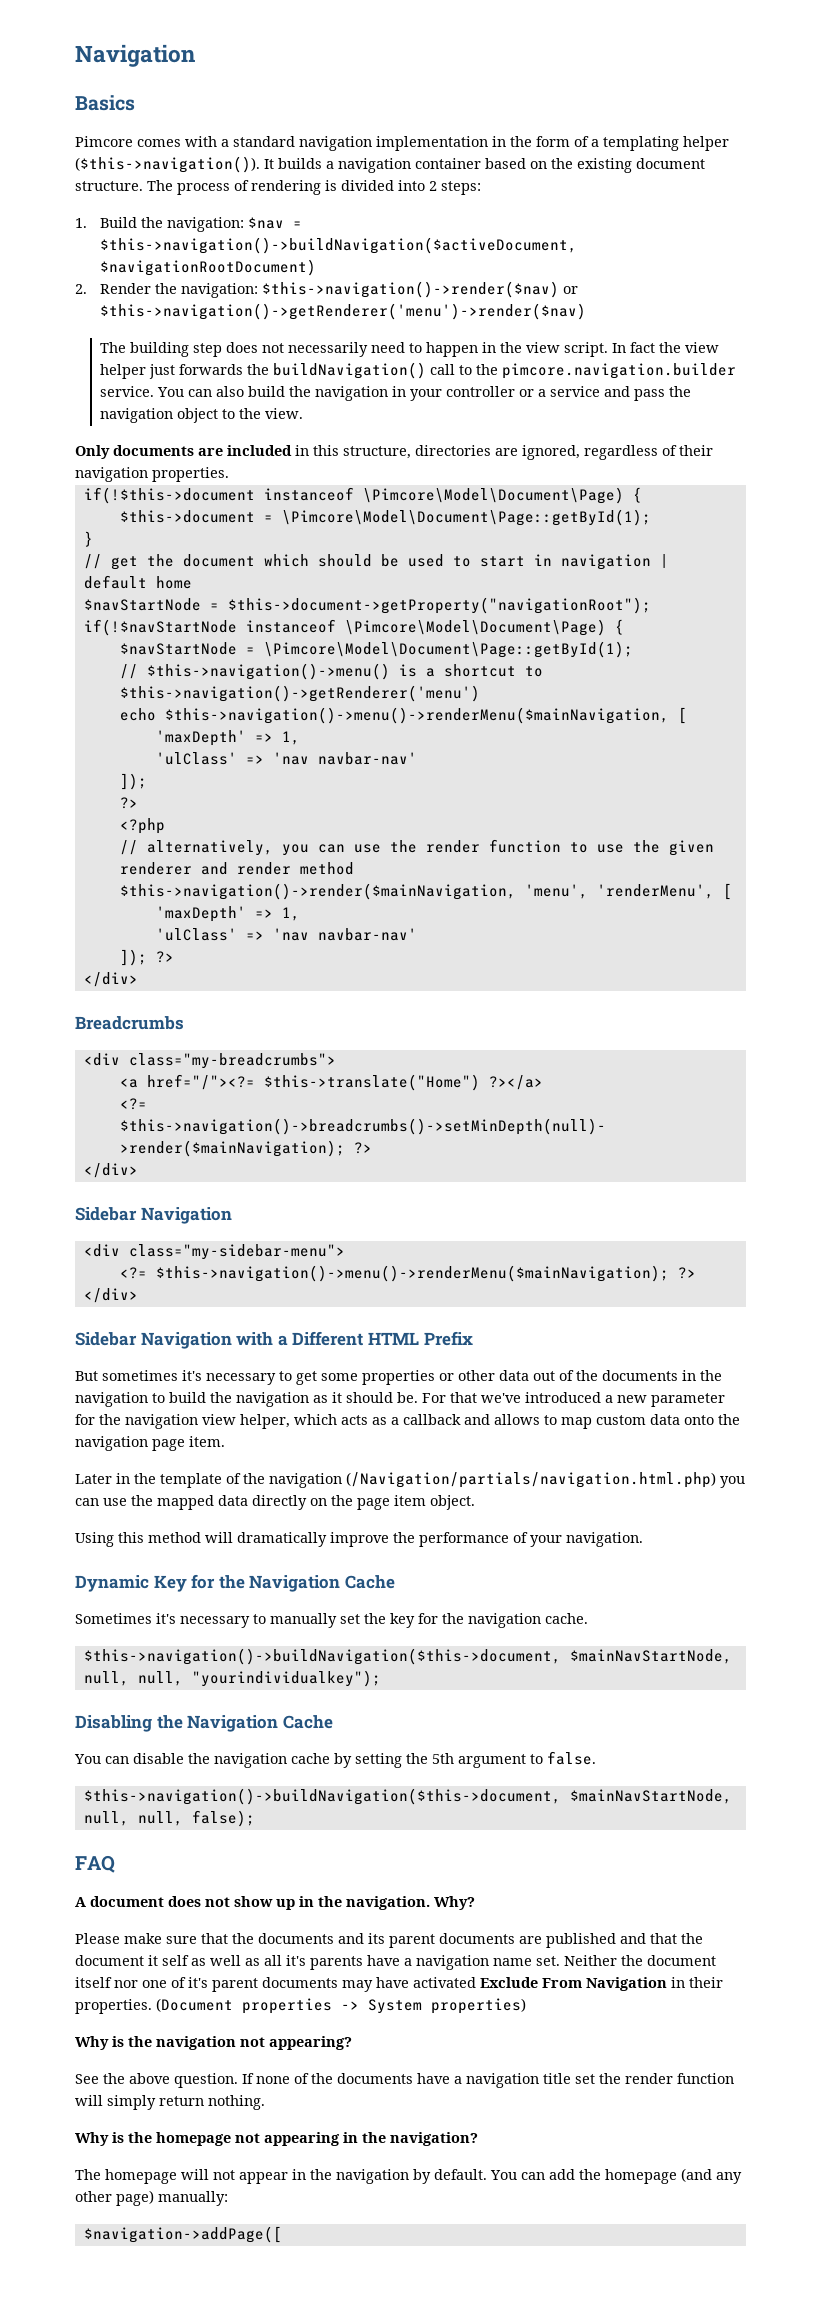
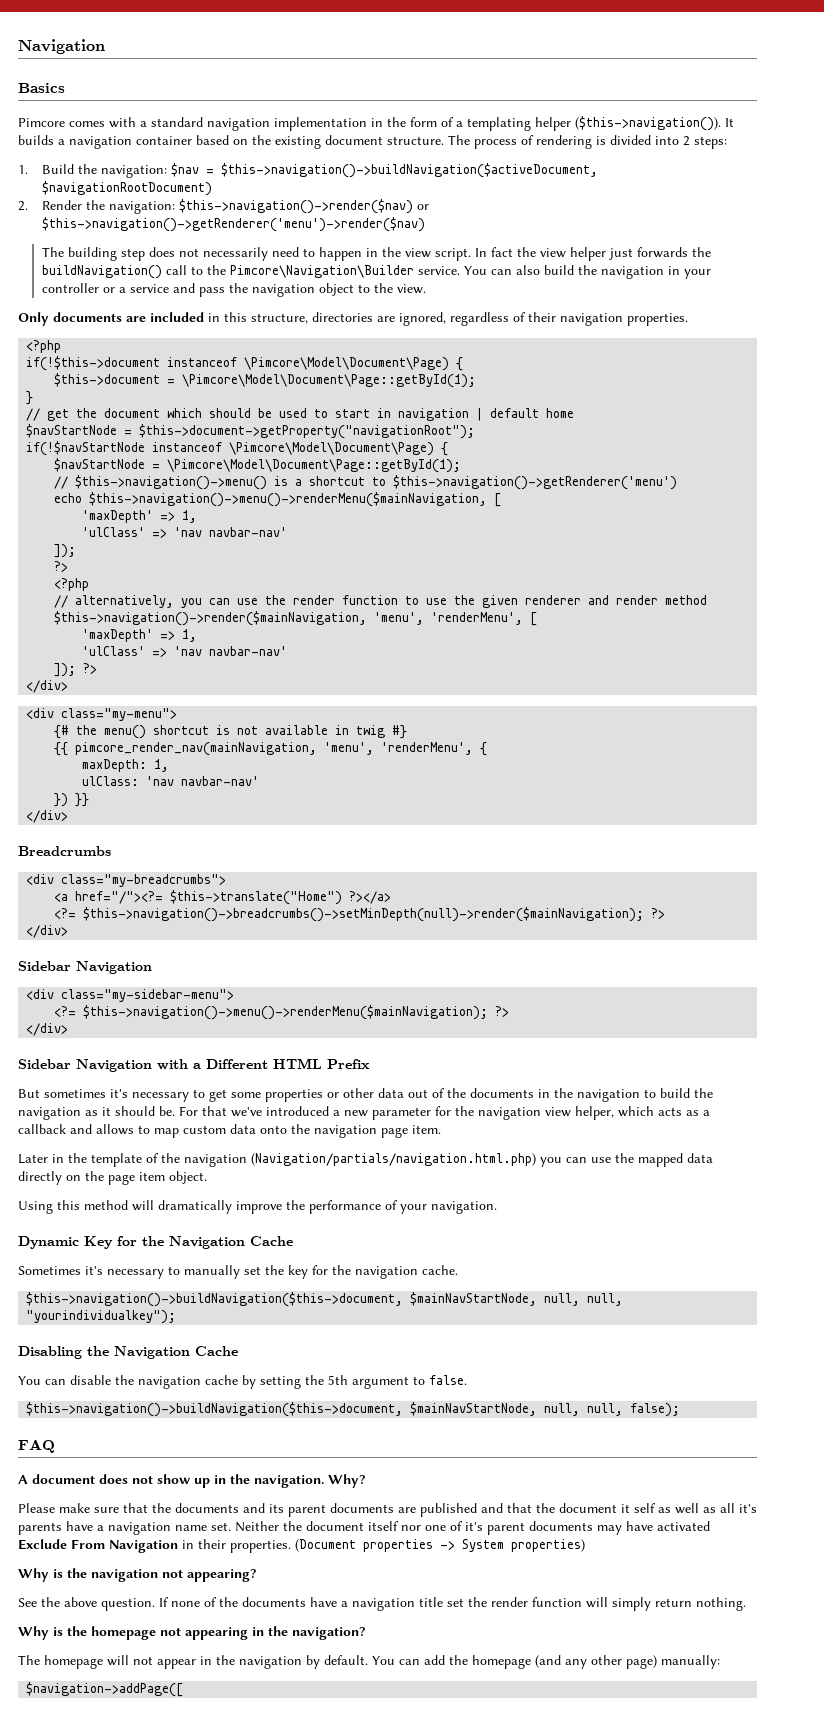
[501,363,736,379] pimcore.navigation.builder -> [229,265,414,278] Pimcore\Navigation\Builder
(229, 474) none -> [26,340,62,353] // <?php
(138, 979) none -> [26,708,178,721] [54,725,408,739] [54,742,488,756] [82,759,170,772] [82,776,260,786] [54,793,90,807] [26,810,69,823] // <div class="my-menu"> // {# the menu() shortcut is not available in twig #} // {{ pimcore_render_nav(mainNavigation, 'menu', 'renderMenu', { // maxDepth: 1, // ulClass: 'nav navbar-nav' // }) }} // </div>
[346,1472,716,1488] (/Navigation/partials/navigation.html.php) -> [251,1153,536,1166] (Navigation/partials/navigation.html.php)

